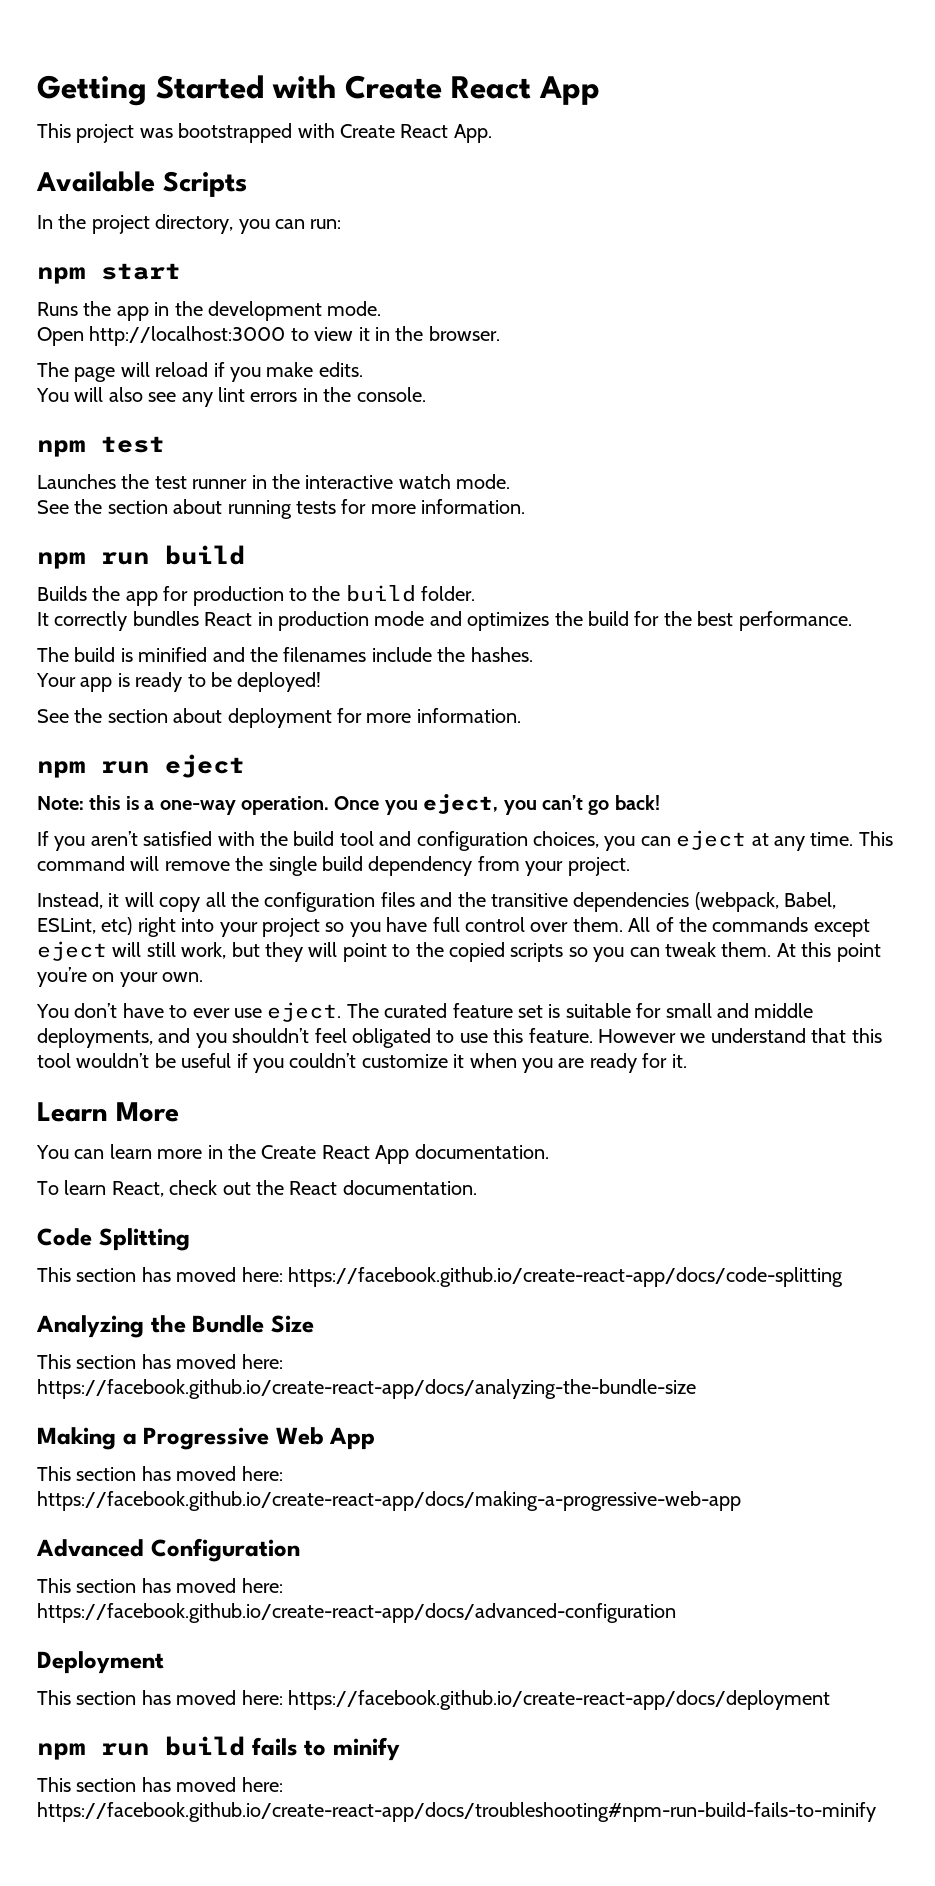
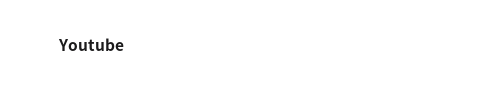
[37,75,600,106] [37,123,492,143] [36,171,247,197] [37,214,342,234] [37,263,181,284] [37,301,382,321] [37,326,500,346] [37,362,363,382] [36,387,426,407] [37,436,165,457] [37,474,511,489] [37,499,526,519] [37,545,245,569] [37,585,476,606] [37,611,852,631] [37,647,533,662] [36,672,322,692] [37,708,521,728] [37,754,245,778] [37,794,660,815] [37,830,893,851] [37,856,630,876] [37,892,837,912] [37,917,870,937] [37,941,881,962] [37,967,204,987] [36,1002,814,1022] [37,1028,882,1048] [37,1053,687,1073] [37,1102,179,1122] [36,1144,549,1164] [37,1180,477,1197] [37,1228,190,1251] [37,1267,843,1287] [36,1315,314,1338] [37,1354,283,1369] [37,1379,696,1399] [37,1427,376,1450] [37,1466,283,1481] [37,1491,741,1511] [36,1538,300,1562] [37,1578,283,1593] [37,1603,676,1623] [37,1651,164,1674] [37,1690,830,1710] [37,1736,400,1761] [37,1777,283,1792] [37,1802,876,1822] Getting Started with Create React App // This project was bootstrapped with Create React App. // Available Scripts // In the project directory, you can run: // npm start // Runs the app in the development mode. // Open http://localhost:3000 to view it in the browser. // The page will reload if you make edits. // You will also see any lint errors in the console. // npm test // Launches the test runner in the interactive watch mode. // See the section about running tests for more information. // npm run build // Builds the app for production to the build folder. // It correctly bundles React in production mode and optimizes the build for the best performance. // The build is minified and the filenames include the hashes. // Your app is ready to be deployed! // See the section about deployment for more information. // npm run eject // Note: this is a one-way operation. Once you eject, you can’t go back! // If you aren’t satisfied with the build tool and configuration choices, you can eject at any time. This command will remove the single build dependency from your project. // Instead, it will copy all the configuration files and the transitive dependencies (webpack, Babel, ESLint, etc) right into your project so you have full control over them. All of the commands except eject will still work, but they will point to the copied scripts so you can tweak them. At this point you’re on your own. // You don’t have to ever use eject. The curated feature set is suitable for small and middle deployments, and you shouldn’t feel obligated to use this feature. However we understand that this tool wouldn’t be useful if you couldn’t customize it when you are ready for it. // Learn More // You can learn more in the Create React App documentation. // To learn React, check out the React documentation. // Code Splitting // This section has moved here: https://facebook.github.io/create-react-app/docs/code-splitting // Analyzing the Bundle Size // This section has moved here: https://facebook.github.io/create-react-app/docs/analyzing-the-bundle-size // Making a Progressive Web App // This section has moved here: https://facebook.github.io/create-react-app/docs/making-a-progressive-web-app // Advanced Configuration // This section has moved here: https://facebook.github.io/create-react-app/docs/advanced-configuration // Deployment // This section has moved here: https://facebook.github.io/create-react-app/docs/deployment // npm run build fails to minify // This section has moved here: https://facebook.github.io/create-react-app/docs/troubleshooting#npm-run-build-fails-to-minify -> [58,38,124,51] Youtube

